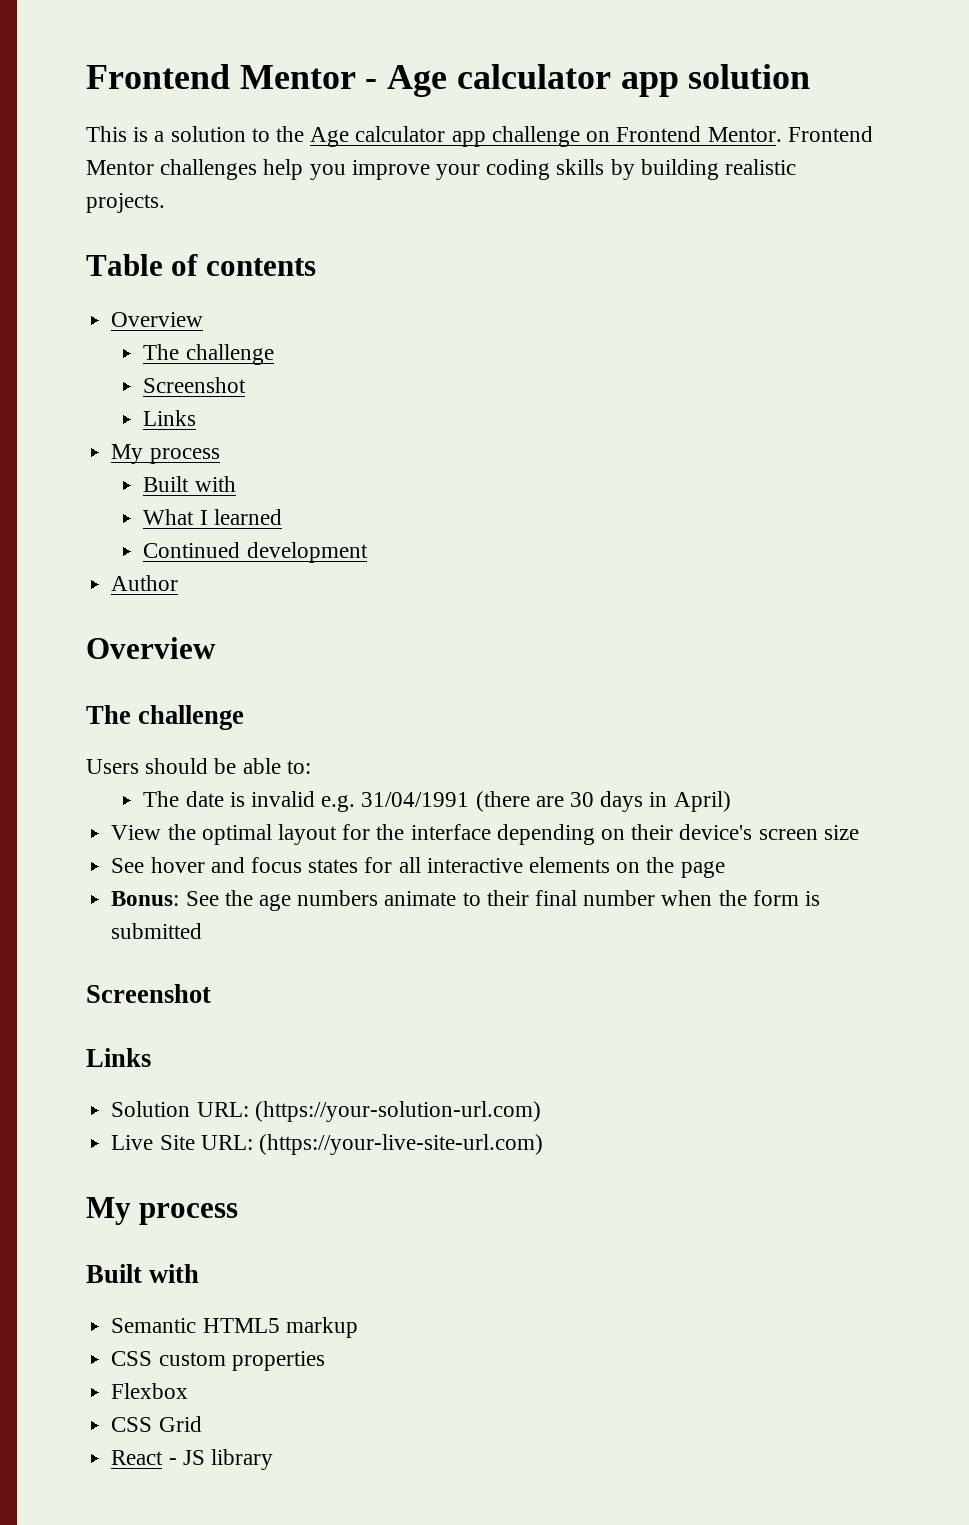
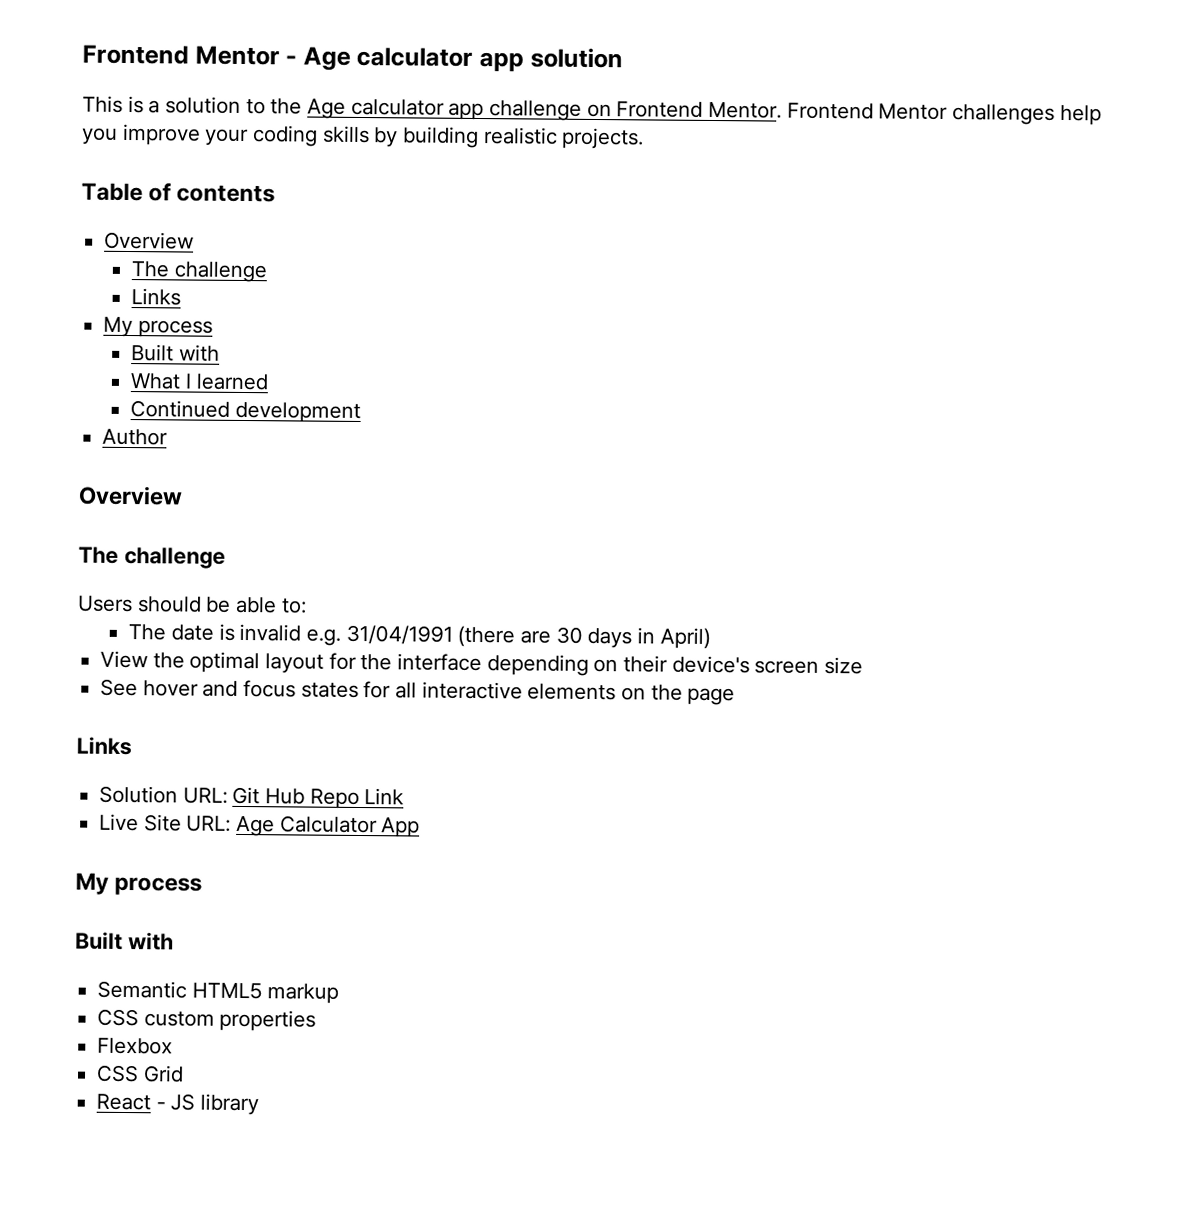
[143,377,247,393] // Screenshot -> (267, 272) none
[111,890,821,911] [111,923,203,939] [86,984,211,1003] // Bonus: See the age numbers animate to their final number when the form is submitted // Screenshot -> (736, 696) none
[254,1101,541,1122] (https://your-solution-url.com) -> [232,786,405,810] Git Hub Repo Link
[258,1134,543,1155] (https://your-live-site-url.com) -> [236,815,421,838] Age Calculator App

